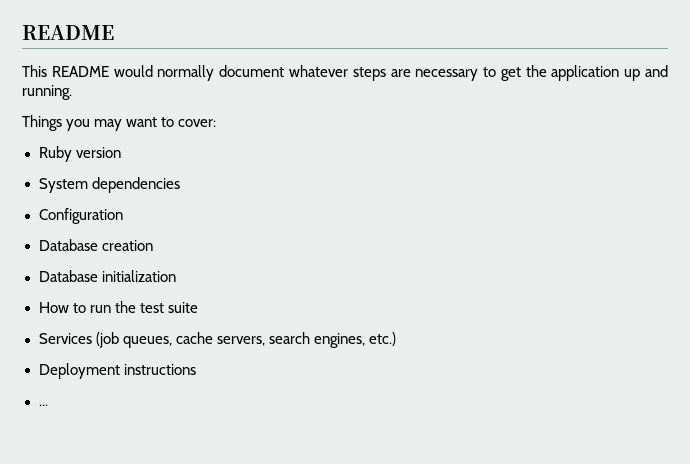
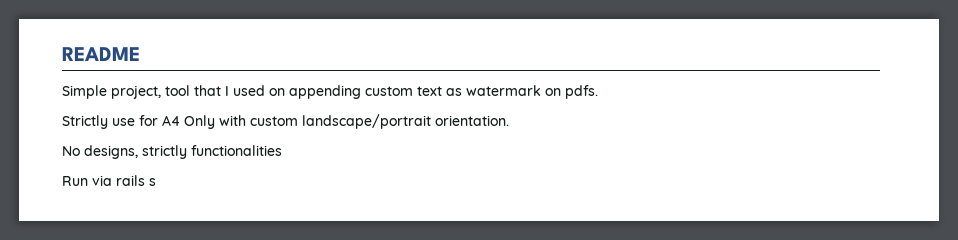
[22,65,669,81] [22,85,72,100] [22,115,217,131] [38,146,121,162] [38,177,180,193] [38,208,123,224] [38,239,153,251] [38,270,176,282] [38,301,198,313] [38,332,396,348] [38,363,196,379] [38,404,48,406] This README would normally document whatever steps are necessary to get the application up and running. // Things you may want to cover: // Ruby version // System dependencies // Configuration // Database creation // Database initialization // How to run the test suite // Services (job queues, cache servers, search engines, etc.) // Deployment instructions // ... -> [62,85,598,99] [62,114,509,129] [62,145,282,159] [62,175,156,186] Simple project, tool that I used on appending custom text as watermark on pdfs. // Strictly use for A4 Only with custom landscape/portrait orientation. // No designs, strictly functionalities // Run via rails s

